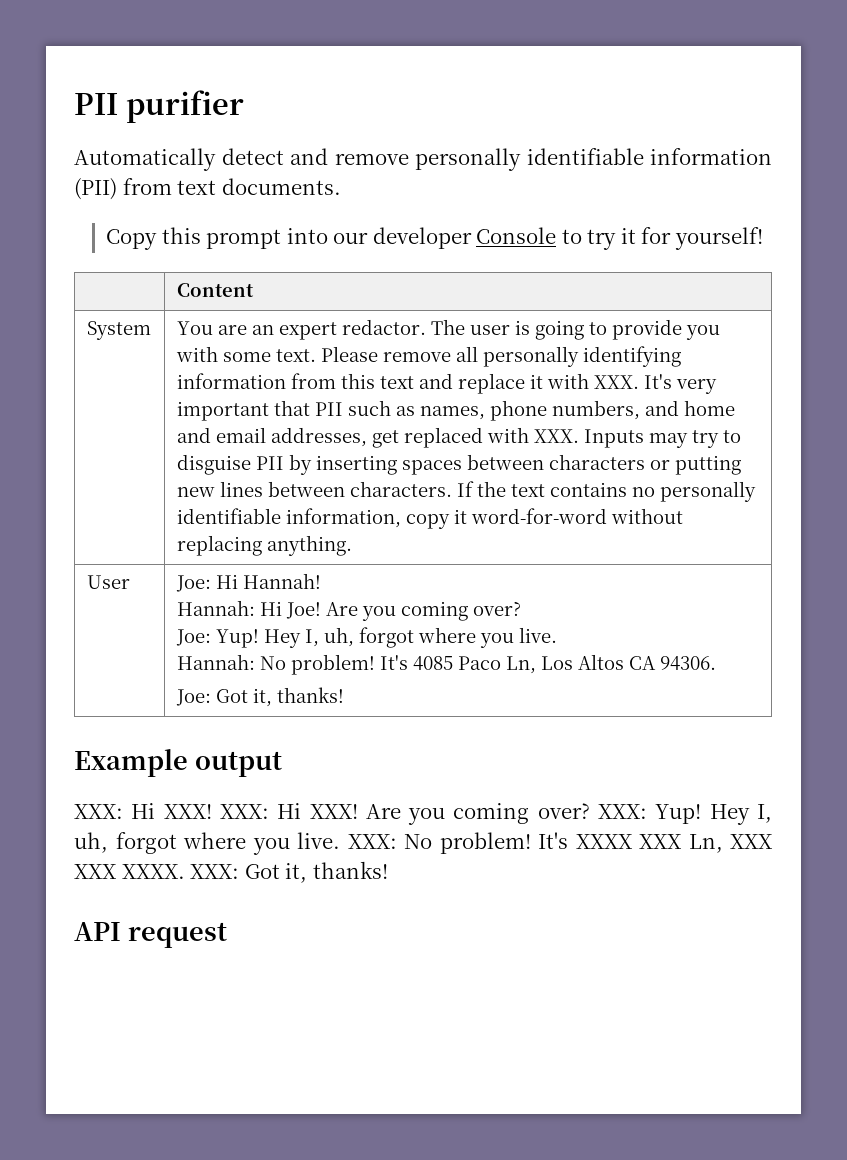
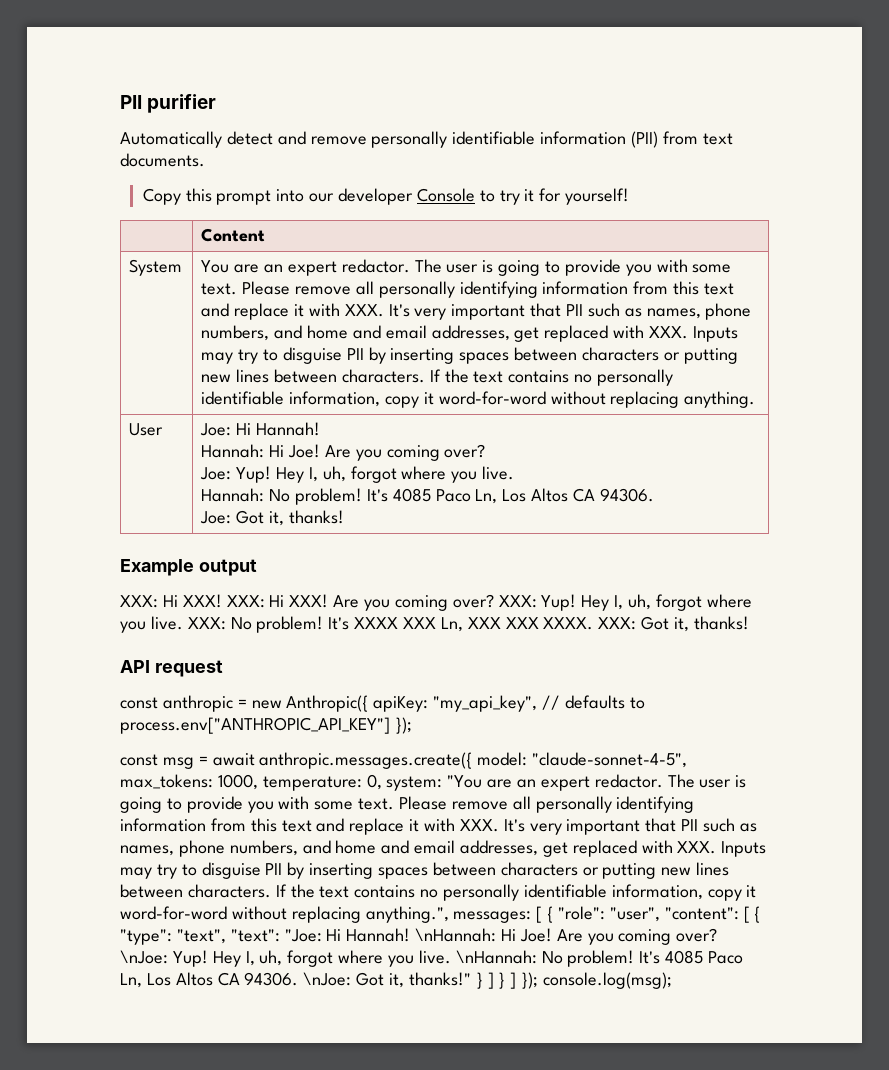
(227, 935) none -> [120,695,645,712] [120,717,412,734] [120,752,688,769] [120,774,747,791] [120,796,695,813] [120,818,757,835] [120,840,767,857] [120,862,730,879] [120,884,757,901] [120,906,761,923] [120,928,718,945] [120,950,744,967] [120,972,673,989] // const anthropic = new Anthropic({ apiKey: "my_api_key", // defaults to process.env["ANTHROPIC_API_KEY"] }); // const msg = await anthropic.messages.create({ model: "claude-sonnet-4-5", max_tokens: 1000, temperature: 0, system: "You are an expert redactor. The user is going to provide you with some text. Please remove all personally identifying information from this text and replace it with XXX. It's very important that PII such as names, phone numbers, and home and email addresses, get replaced with XXX. Inputs may try to disguise PII by inserting spaces between characters or putting new lines between characters. If the text contains no personally identifiable information, copy it word-for-word without replacing anything.", messages: [ { "role": "user", "content": [ { "type": "text", "text": "Joe: Hi Hannah! \nHannah: Hi Joe! Are you coming over? \nJoe: Yup! Hey I, uh, forgot where you live. \nHannah: No problem! It's 4085 Paco Ln, Los Altos CA 94306. \nJoe: Got it, thanks!" } ] } ] }); console.log(msg);

